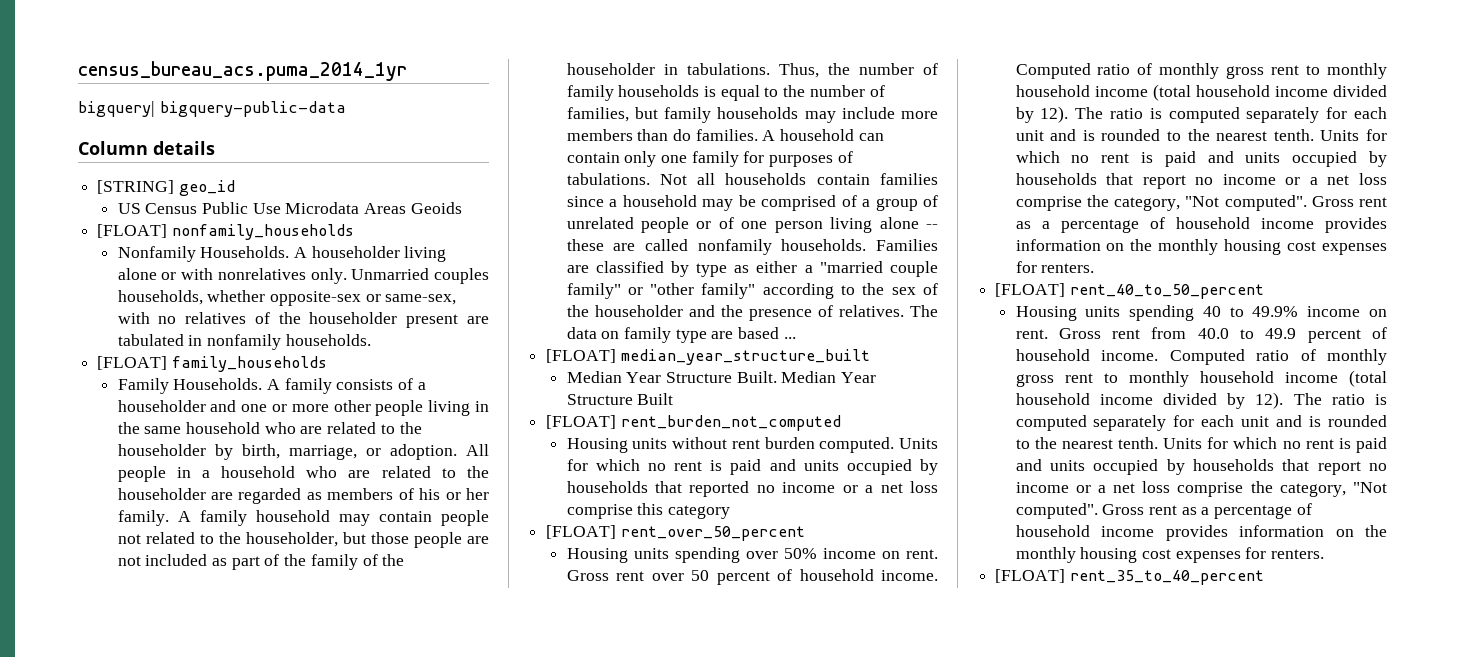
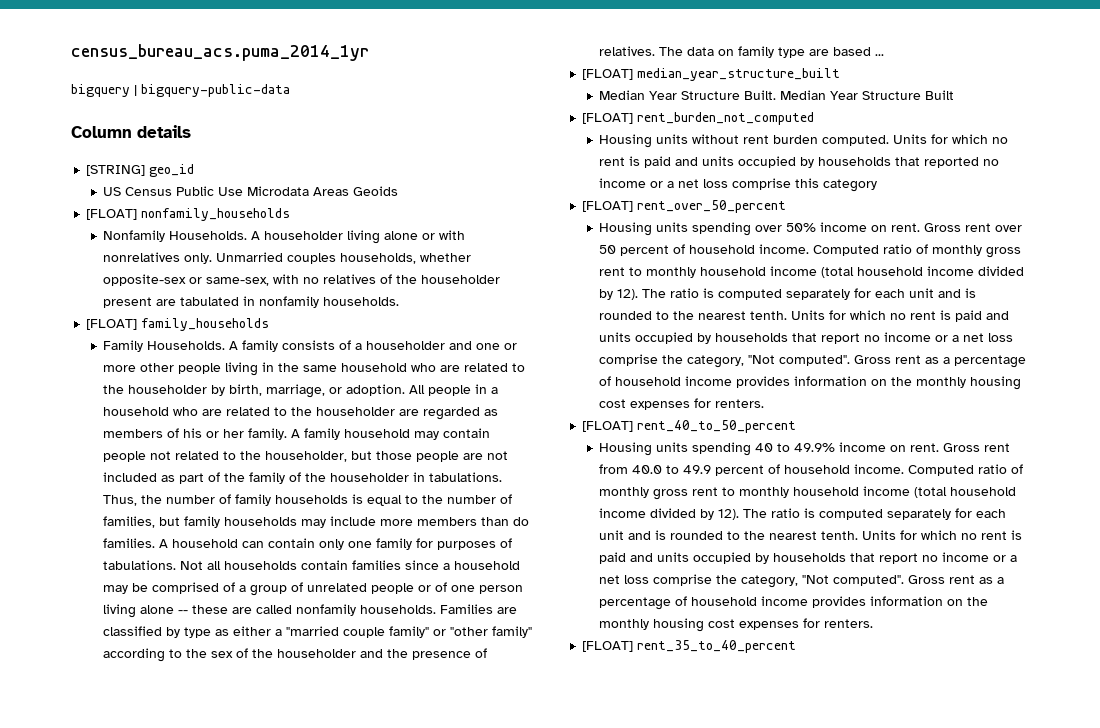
[78,101,155,117] bigquery| -> [71,84,137,97] bigquery |

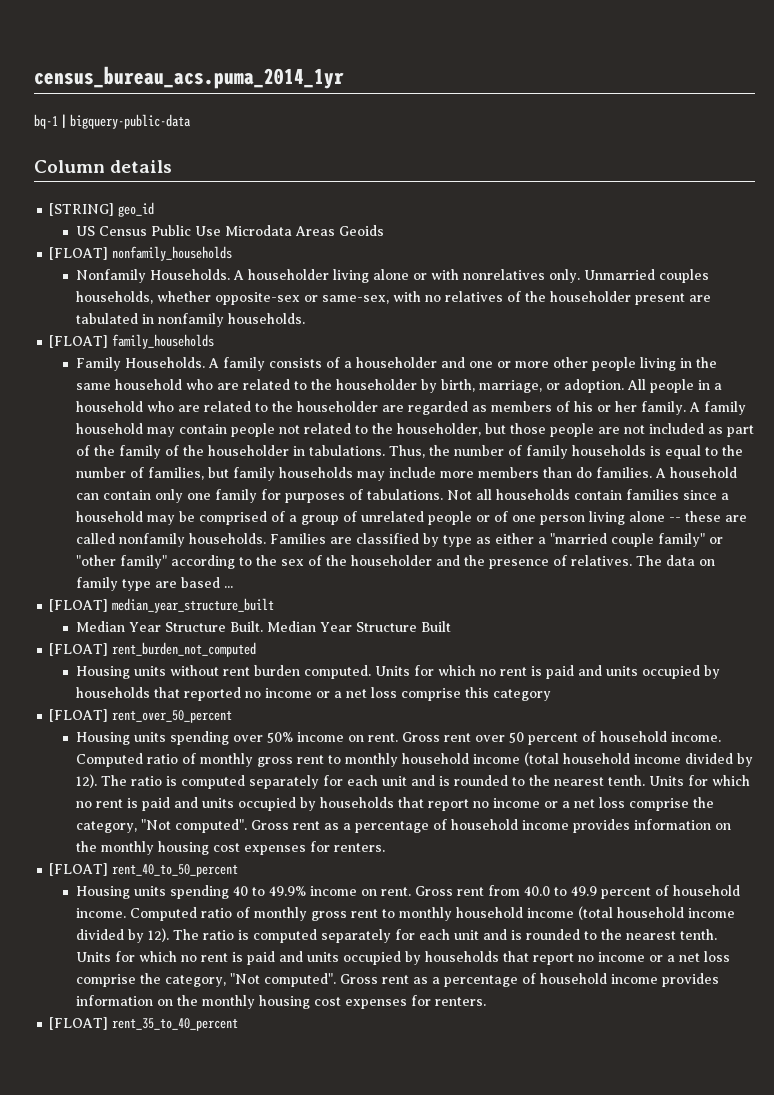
[71,84,130,97] bigquery -> [34,114,58,129] bq-1

